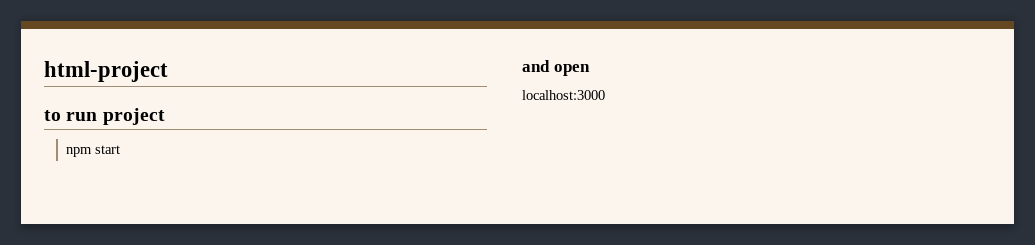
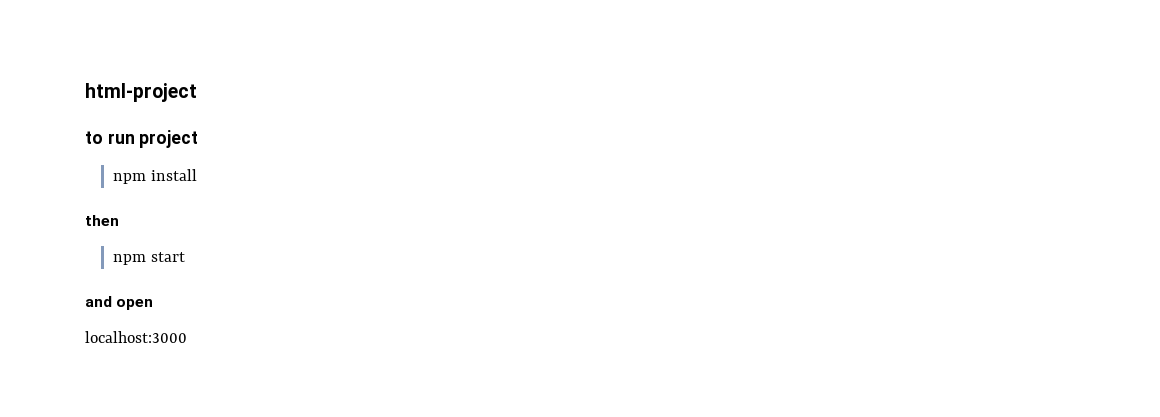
(165, 116) none -> [113,169,198,184] [85,215,119,226] // npm install // then

